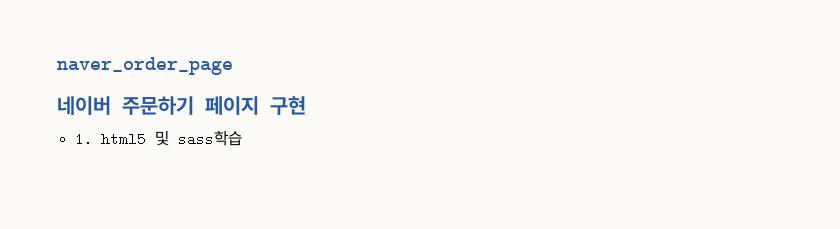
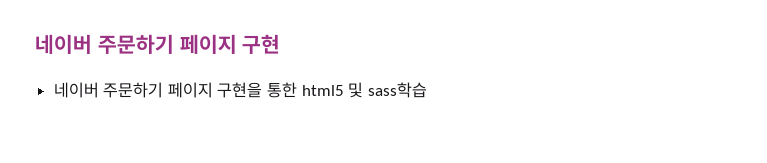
[57,57,233,75] naver_order_page // -> (35, 44) none
[75,132,94,146] 1. -> [53,82,298,98] 네이버 주문하기 페이지 구현을 통한

